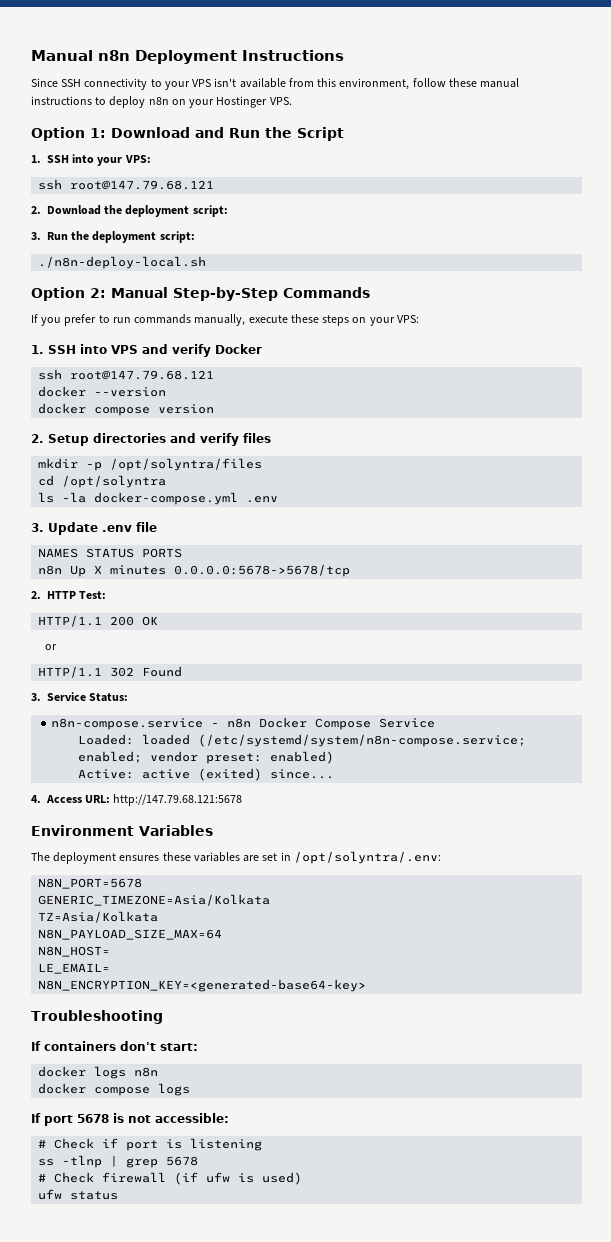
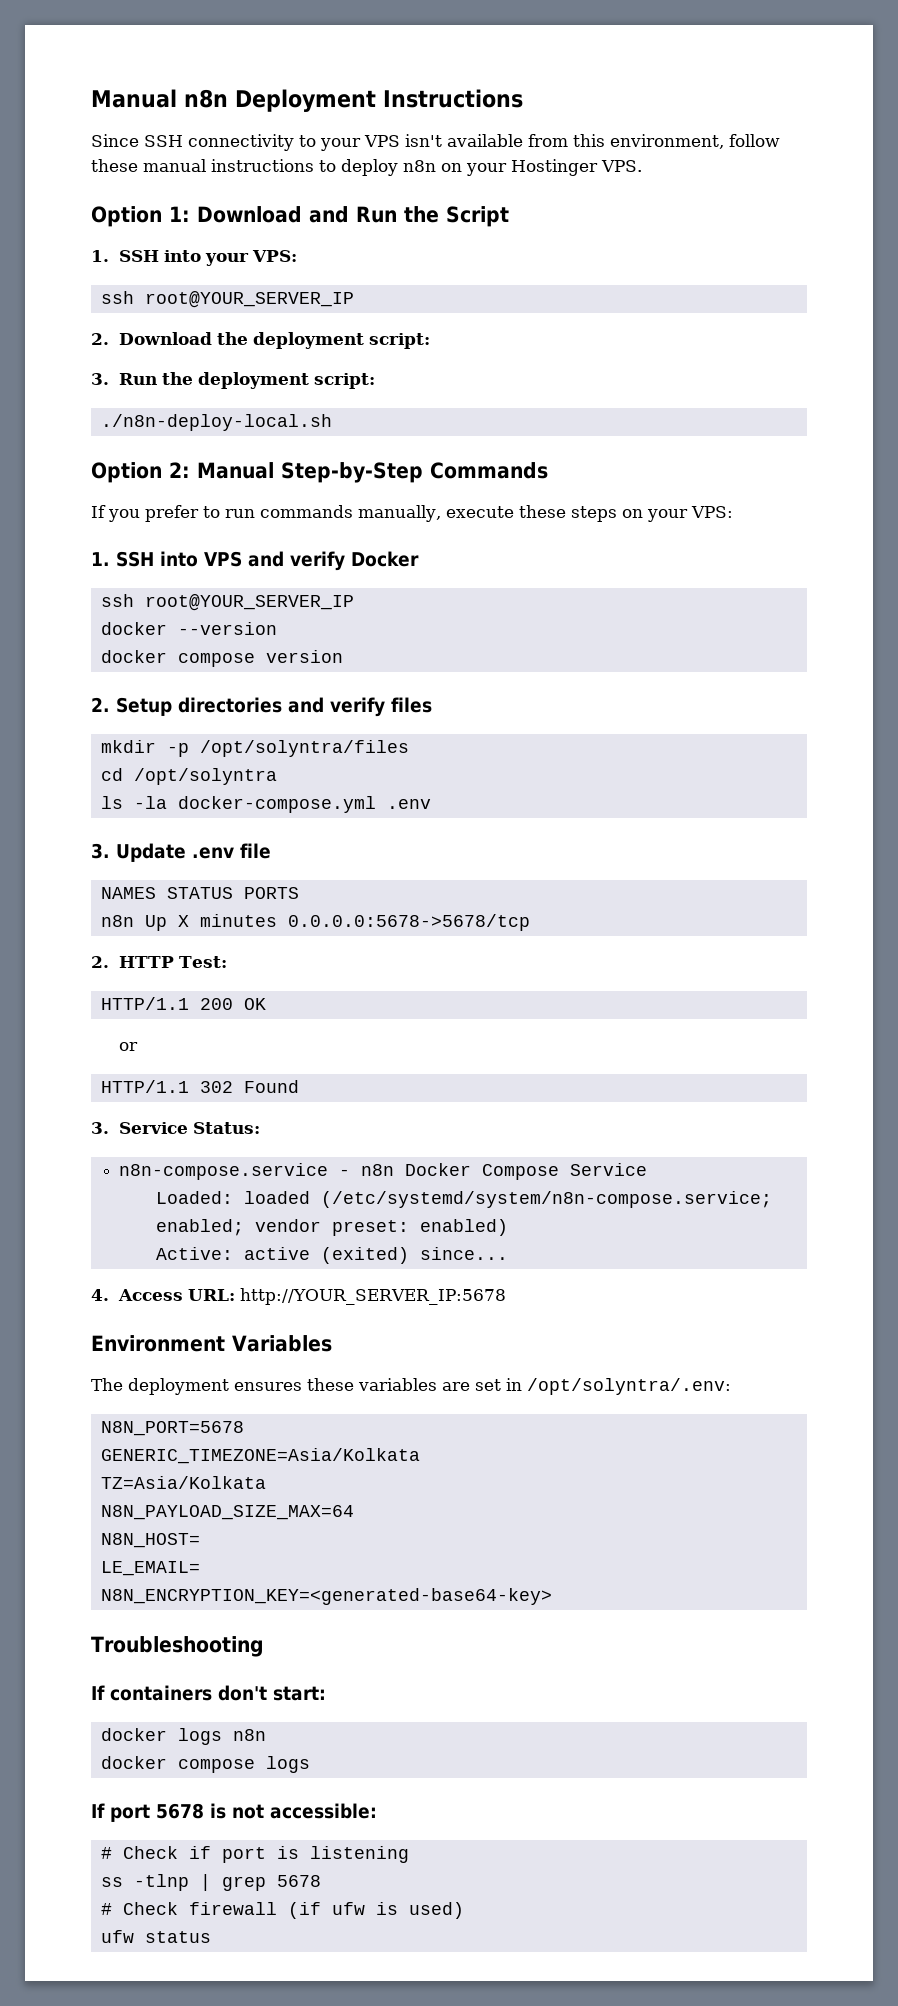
[70,180,215,190] root@147.79.68.121 -> [144,291,354,308] root@YOUR_SERVER_IP
[70,370,215,380] root@147.79.68.121 -> [144,594,354,611] root@YOUR_SERVER_IP
[113,794,243,806] http://147.79.68.121:5678 -> [239,1288,506,1305] http://YOUR_SERVER_IP:5678

